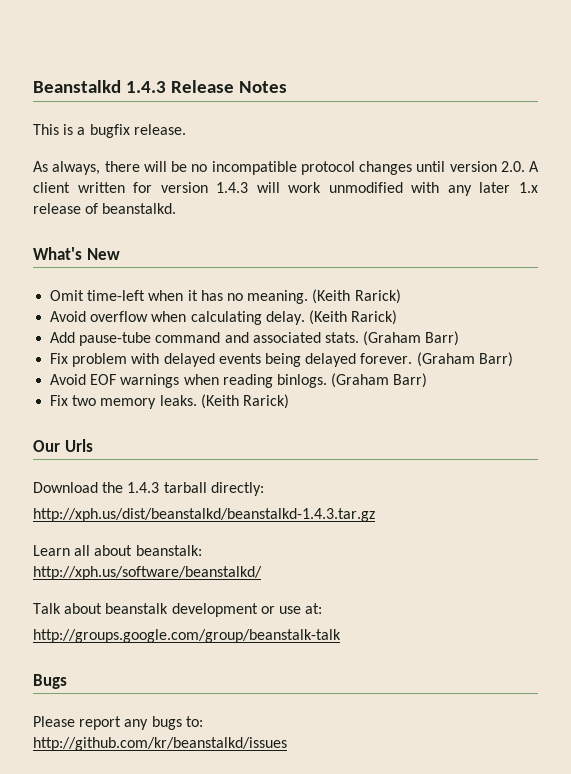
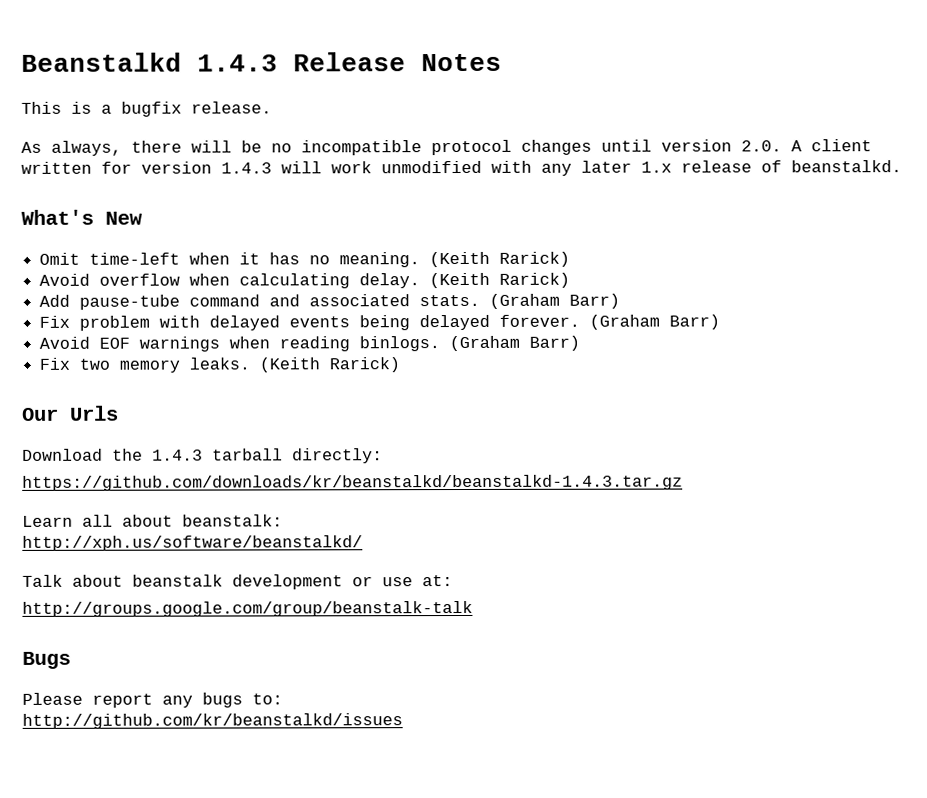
[33,508,375,522] http://xph.us/dist/beanstalkd/beanstalkd-1.4.3.tar.gz -> [22,474,683,491] https://github.com/downloads/kr/beanstalkd/beanstalkd-1.4.3.tar.gz

